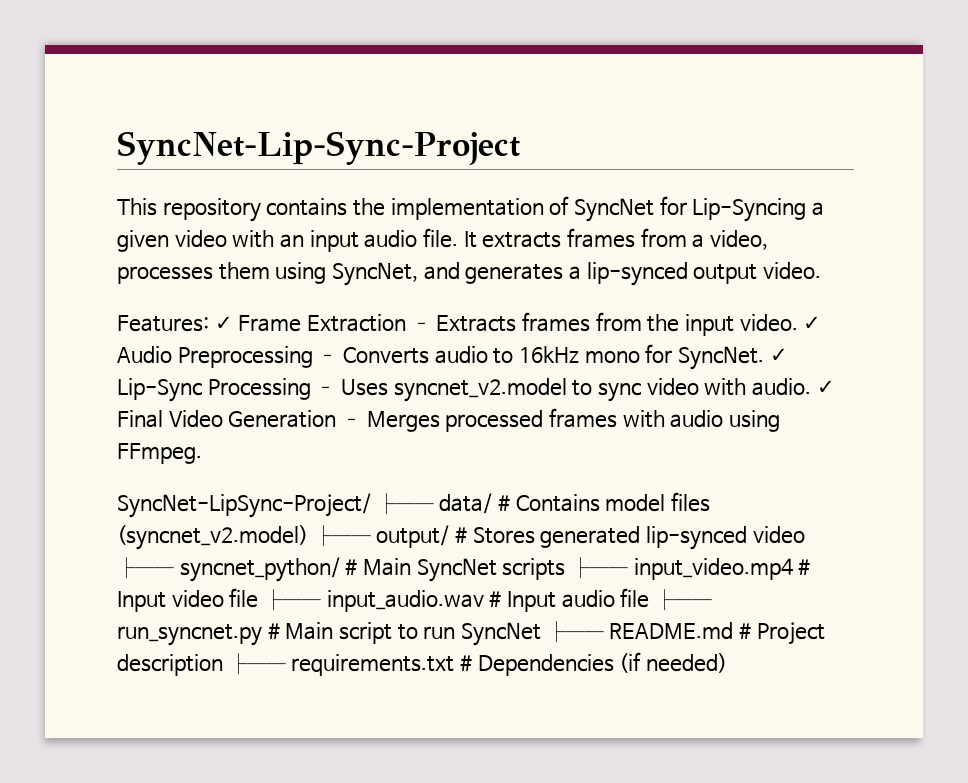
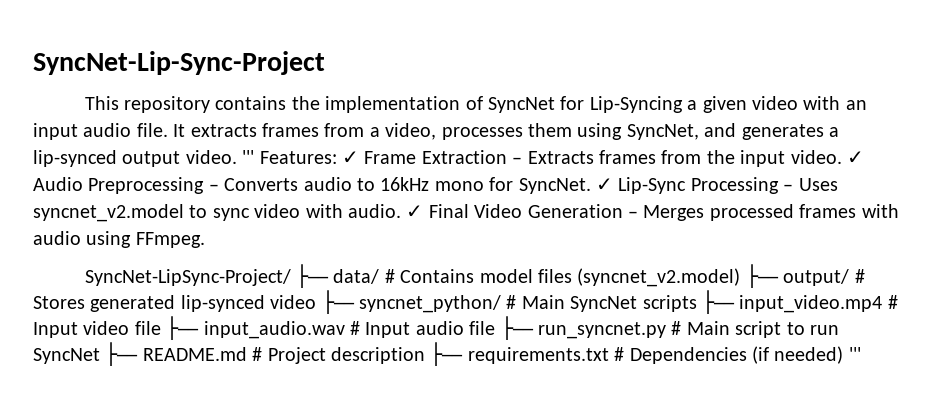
(821, 271) // -> [242,150,255,164] '''
(727, 663) none -> [848,347,861,361] '''

